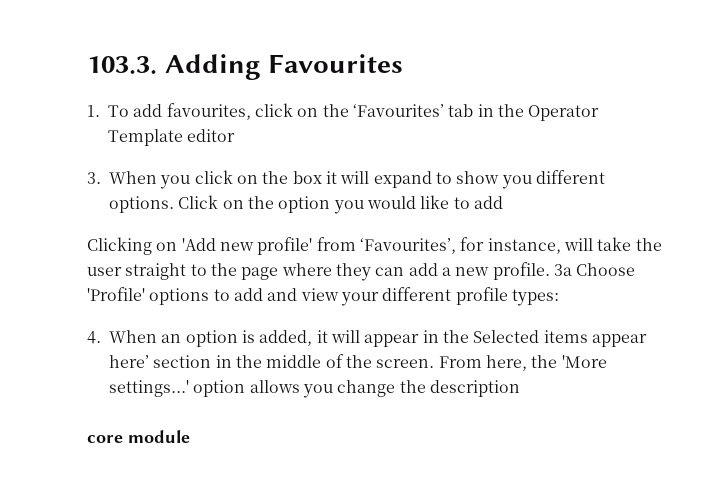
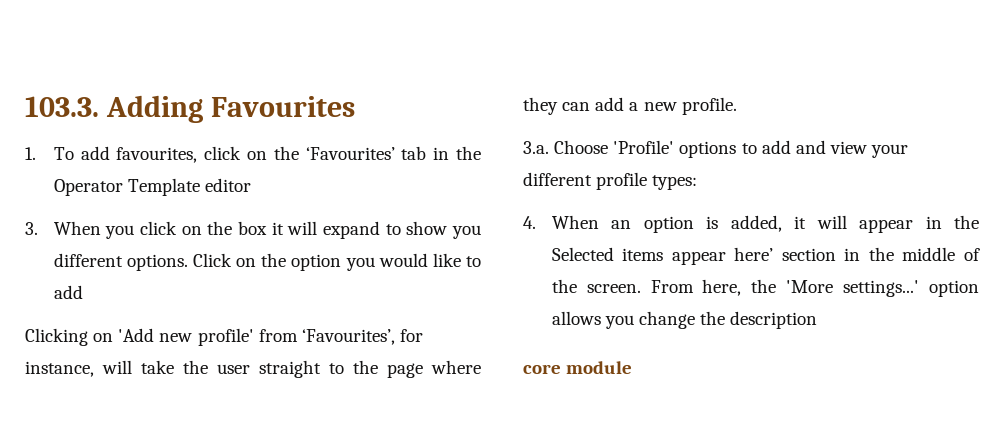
[553,264,572,276] 3a -> [523,141,549,154] // 3.a.

